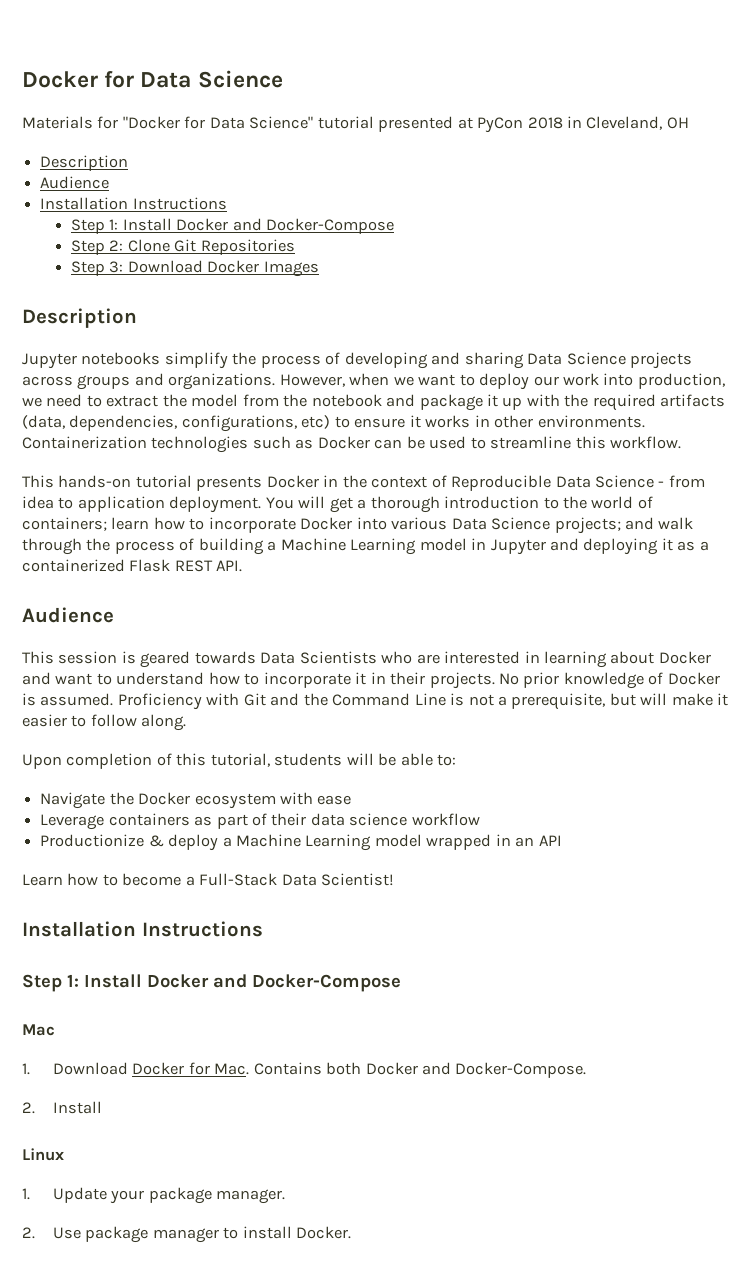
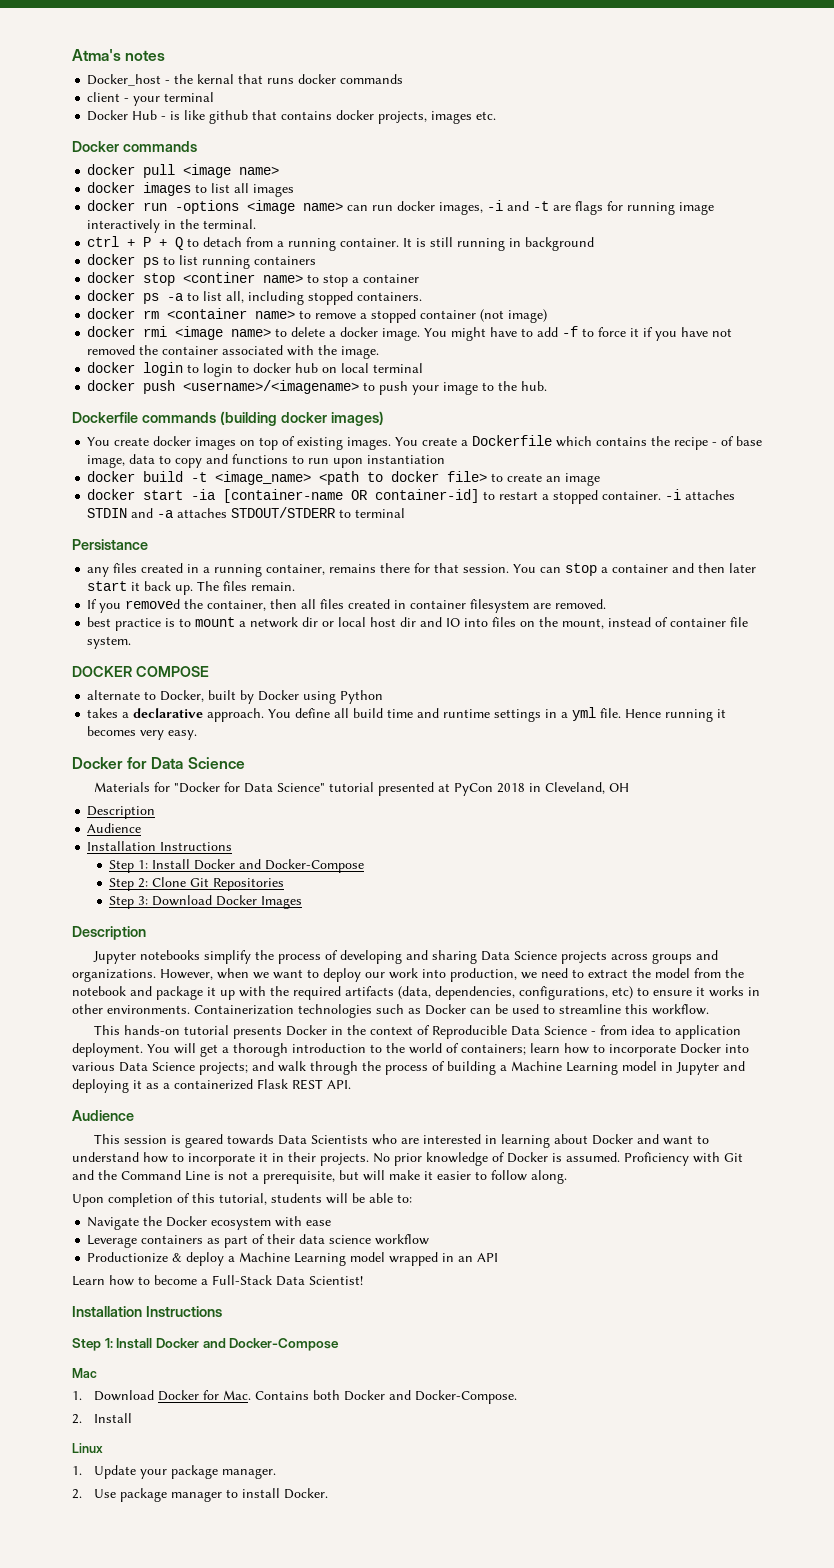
(22, 79) none -> [72,49,166,61] [87,74,404,86] [87,92,215,106] [87,110,497,124] [72,141,197,152] [87,164,280,178] [87,182,295,197] [87,200,715,215] [87,219,257,233] [87,236,595,251] [87,254,317,269] [87,272,420,287] [87,290,423,305] [87,308,548,323] [87,326,733,341] [87,345,380,359] [87,362,424,377] [87,380,548,395] [72,411,384,426] [87,435,763,450] [87,454,446,468] [87,471,601,486] [87,489,736,504] [87,507,406,518] [72,539,148,550] [87,563,757,577] [87,581,296,595] [87,599,607,613] [87,617,749,631] [87,636,132,649] [72,666,209,677] [87,690,384,704] [87,707,727,722] [87,726,198,740] Atma's notes // Docker_host - the kernal that runs docker commands // client - your terminal // Docker Hub - is like github that contains docker projects, images etc. // Docker commands // docker pull <image name> // docker images to list all images // docker run -options <image name> can run docker images, -i and -t are flags for running image interactively in the terminal. // ctrl + P + Q to detach from a running container. It is still running in background // docker ps to list running containers // docker stop <continer name> to stop a container // docker ps -a to list all, including stopped containers. // docker rm <container name> to remove a stopped container (not image) // docker rmi <image name> to delete a docker image. You might have to add -f to force it if you have not removed the container associated with the image. // docker login to login to docker hub on local terminal // docker push <username>/<imagename> to push your image to the hub. // Dockerfile commands (building docker images) // You create docker images on top of existing images. You create a Dockerfile which contains the recipe - of base image, data to copy and functions to run upon instantiation // docker build -t <image_name> <path to docker file> to create an image // docker start -ia [container-name OR container-id] to restart a stopped container. -i attaches STDIN and -a attaches STDOUT/STDERR to terminal // Persistance // any files created in a running container, remains there for that session. You can stop a container and then later start it back up. The files remain. // If you removed the container, then all files created in container filesystem are removed. // best practice is to mount a network dir or local host dir and IO into files on the mount, instead of container file system. // DOCKER COMPOSE // alternate to Docker, built by Docker using Python // takes a declarative approach. You define all build time and runtime settings in a yml file. Hence running it becomes very easy. //

